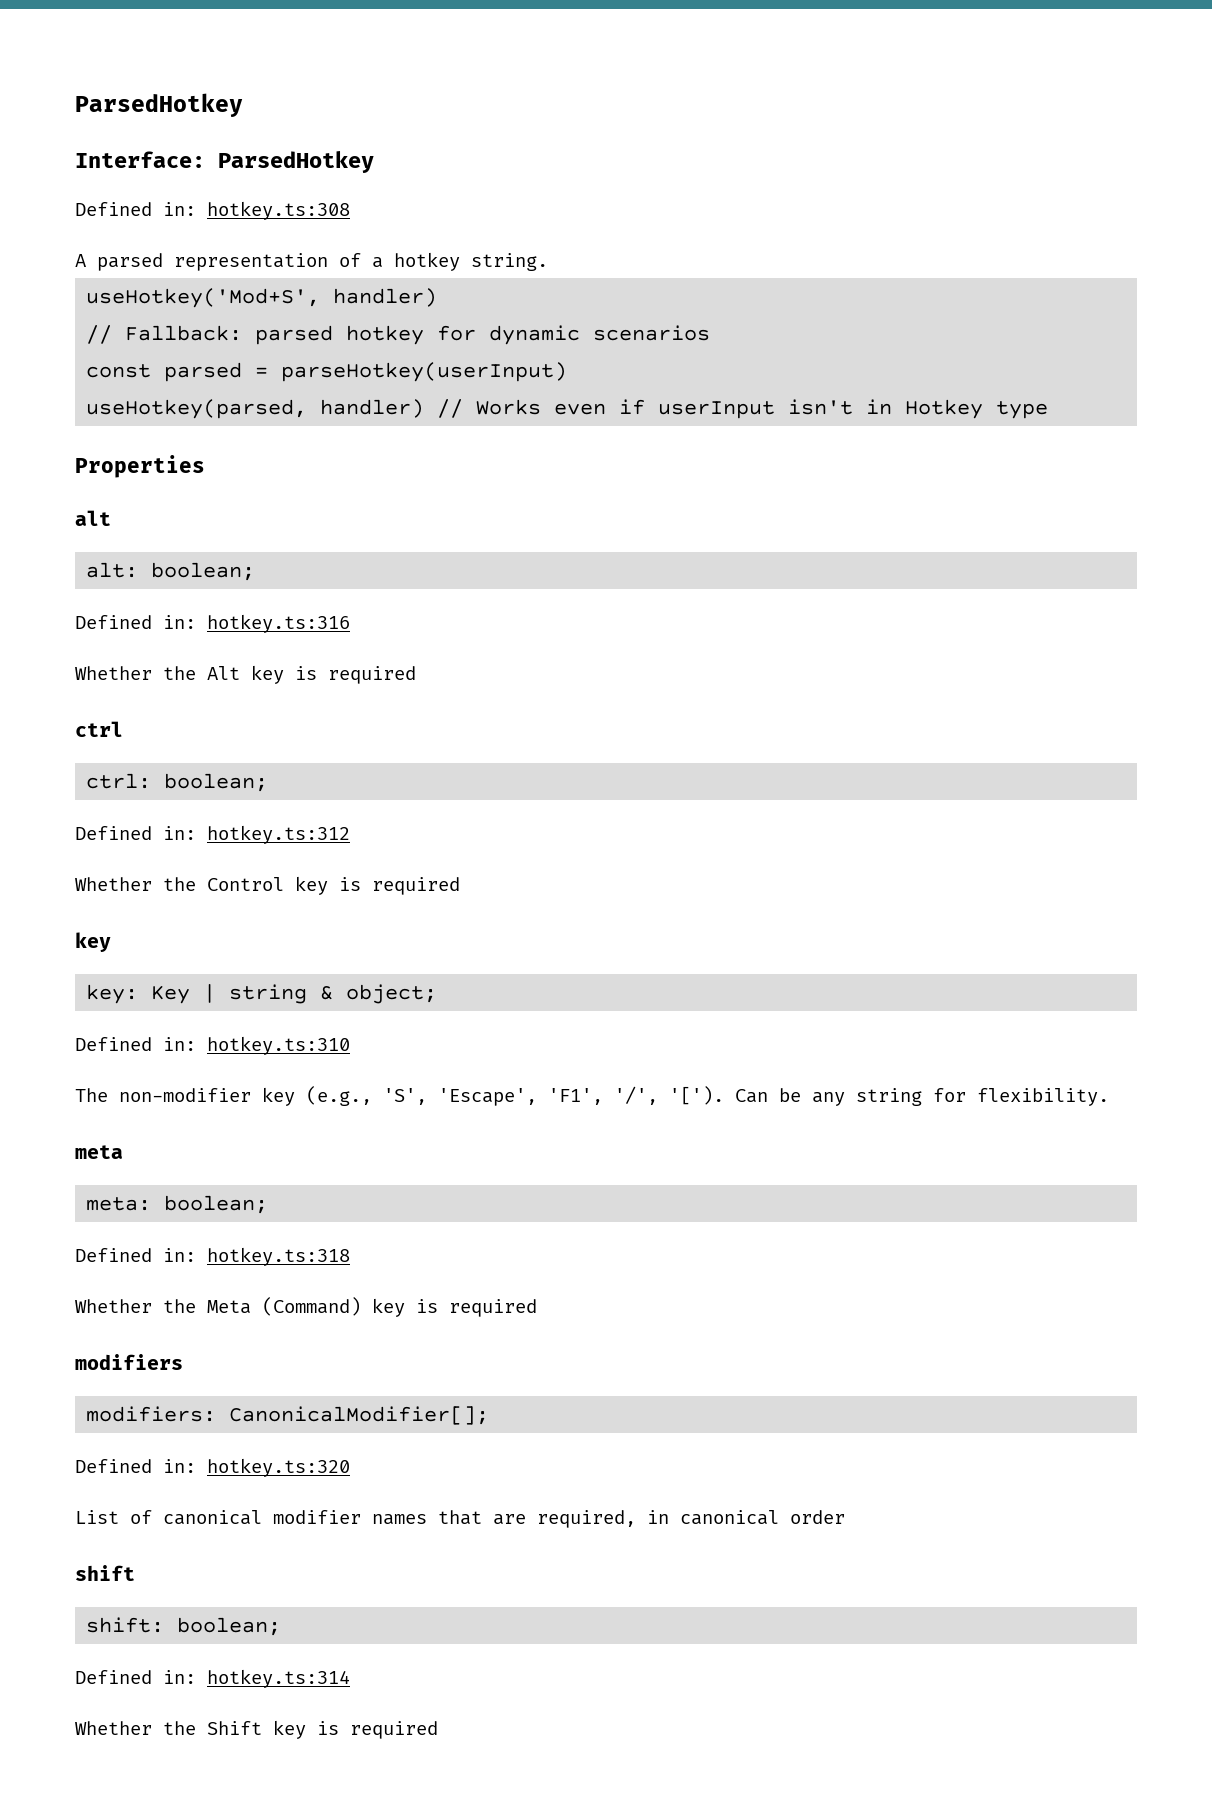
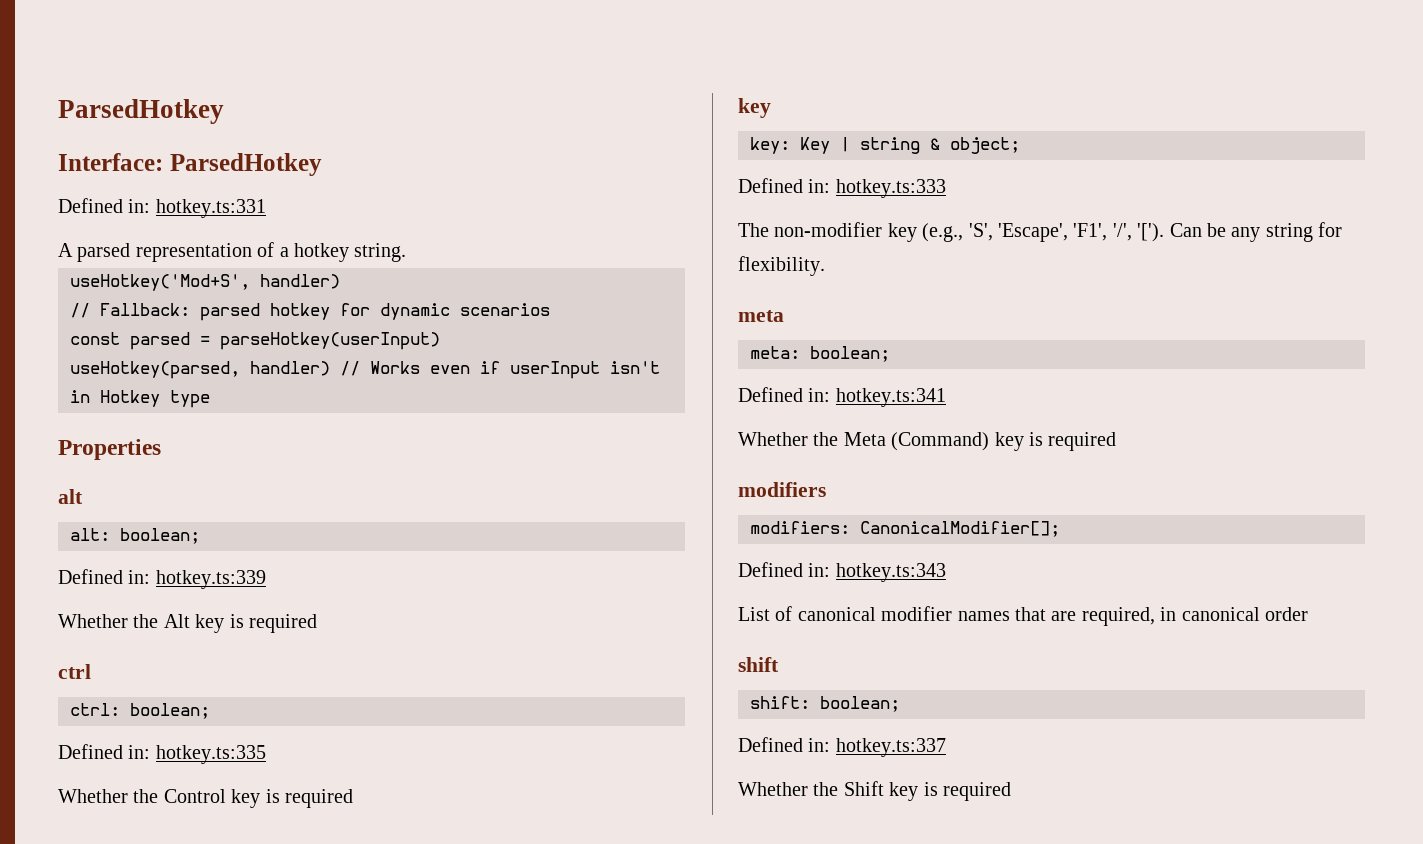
[207,201,350,220] hotkey.ts:308 -> [155,199,266,218] hotkey.ts:331
[207,614,350,633] hotkey.ts:316 -> [155,570,266,589] hotkey.ts:339
[207,825,350,844] hotkey.ts:312 -> [155,745,266,764] hotkey.ts:335
[207,1036,350,1055] hotkey.ts:310 -> [835,179,946,198] hotkey.ts:333
[207,1247,350,1266] hotkey.ts:318 -> [835,388,946,407] hotkey.ts:341
[207,1458,350,1477] hotkey.ts:320 -> [835,563,946,582] hotkey.ts:343
[207,1669,350,1688] hotkey.ts:314 -> [835,738,946,757] hotkey.ts:337

